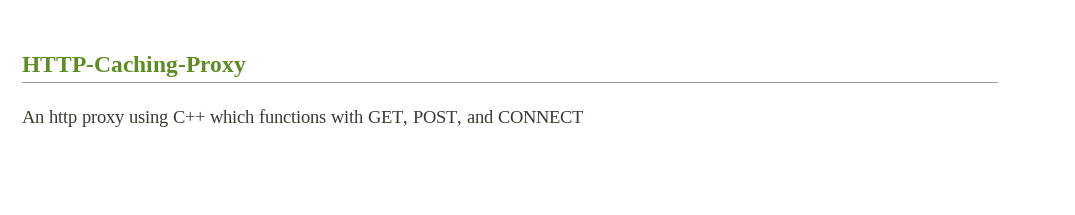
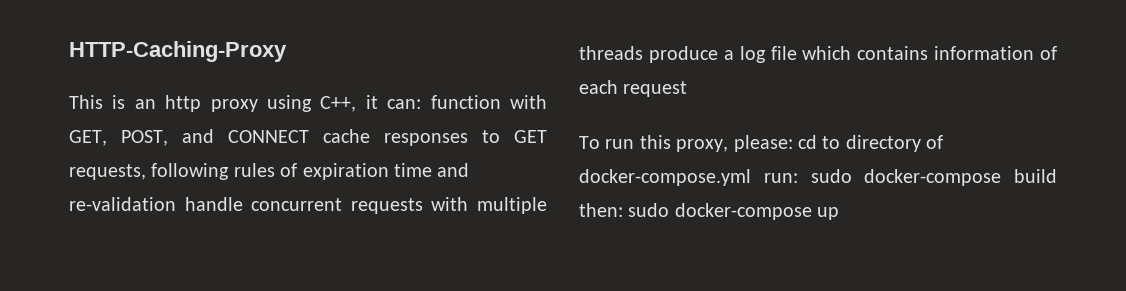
[22,109,326,127] An http proxy using C++ which functions -> [69,95,501,112] This is an http proxy using C++, it can: function
(583, 117) none -> [323,129,547,146] [69,163,470,180] [69,197,547,214] [579,46,1057,63] [579,80,688,97] [579,135,944,152] [579,169,1057,186] [579,203,840,220] cache responses to GET requests, following rules of expiration time and re-validation handle concurrent requests with multiple threads produce a log file which contains information of each request // To run this proxy, please: cd to directory of docker-compose.yml run: sudo docker-compose build then: sudo docker-compose up

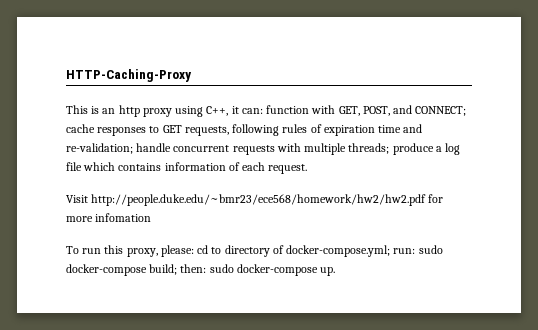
[228,130,309,143] CONNECT -> [415,106,467,116] CONNECT;
[69,197,176,211] re-validation -> [66,143,133,154] re-validation;
[579,46,643,60] threads -> [348,143,390,154] threads;
[623,81,688,97] request -> [268,164,308,174] [66,194,444,206] [66,213,152,222] request. // Visit http://people.duke.edu/~bmr23/ece568/homework/hw2/hw2.pdf for more infomation
[579,169,751,186] docker-compose.yml -> [286,245,391,257] docker-compose.yml;
[1014,169,1057,183] build -> [149,264,178,275] build;
[817,207,840,220] up -> [320,267,336,276] up.

